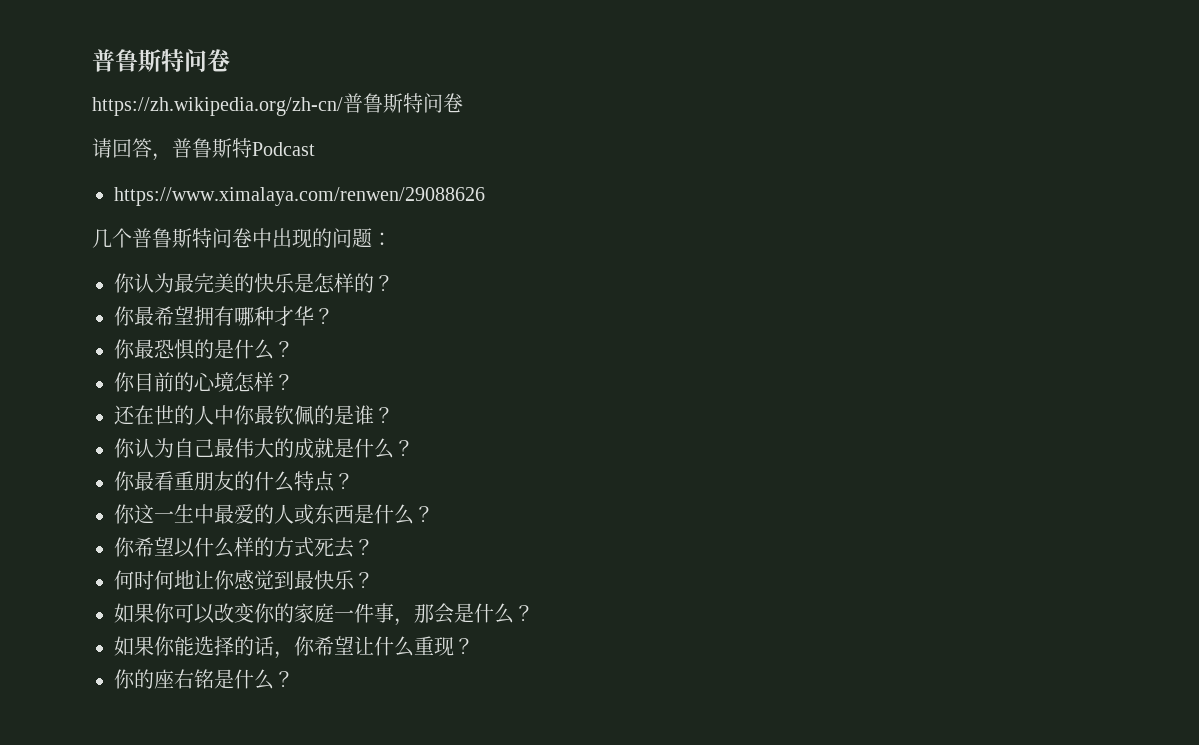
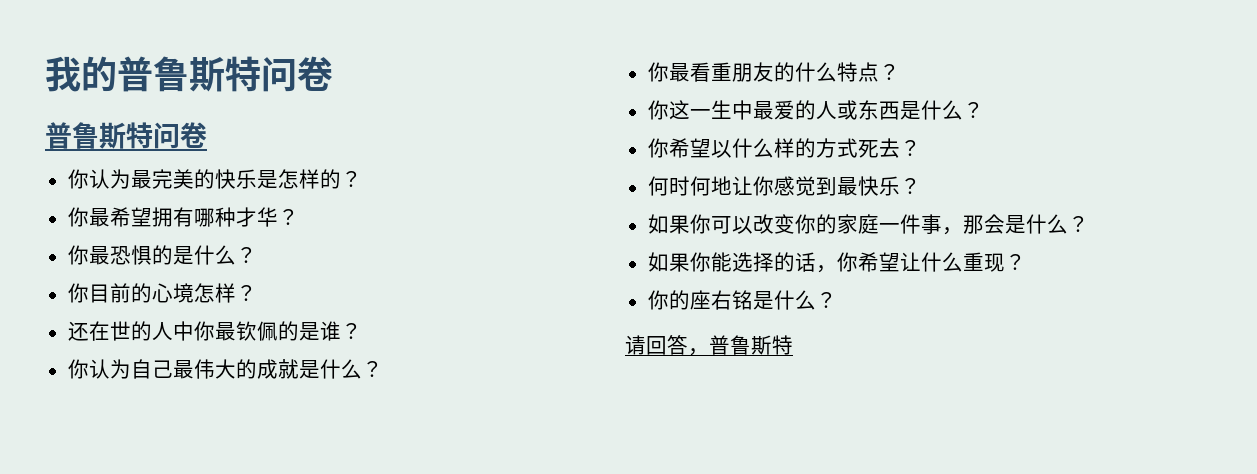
[92,49,230,72] [92,93,463,116] [92,138,315,161] [114,187,485,206] [92,228,392,248] 普鲁斯特问卷 // https://zh.wikipedia.org/zh-cn/普鲁斯特问卷 // 请回答，普鲁斯特Podcast // https://www.ximalaya.com/renwen/29088626 // 几个普鲁斯特问卷中出现的问题： -> [45,56,333,92] [45,122,207,149] 我的普鲁斯特问卷 // 普鲁斯特问卷
(294, 679) none -> [625,335,793,356] // 请回答，普鲁斯特

